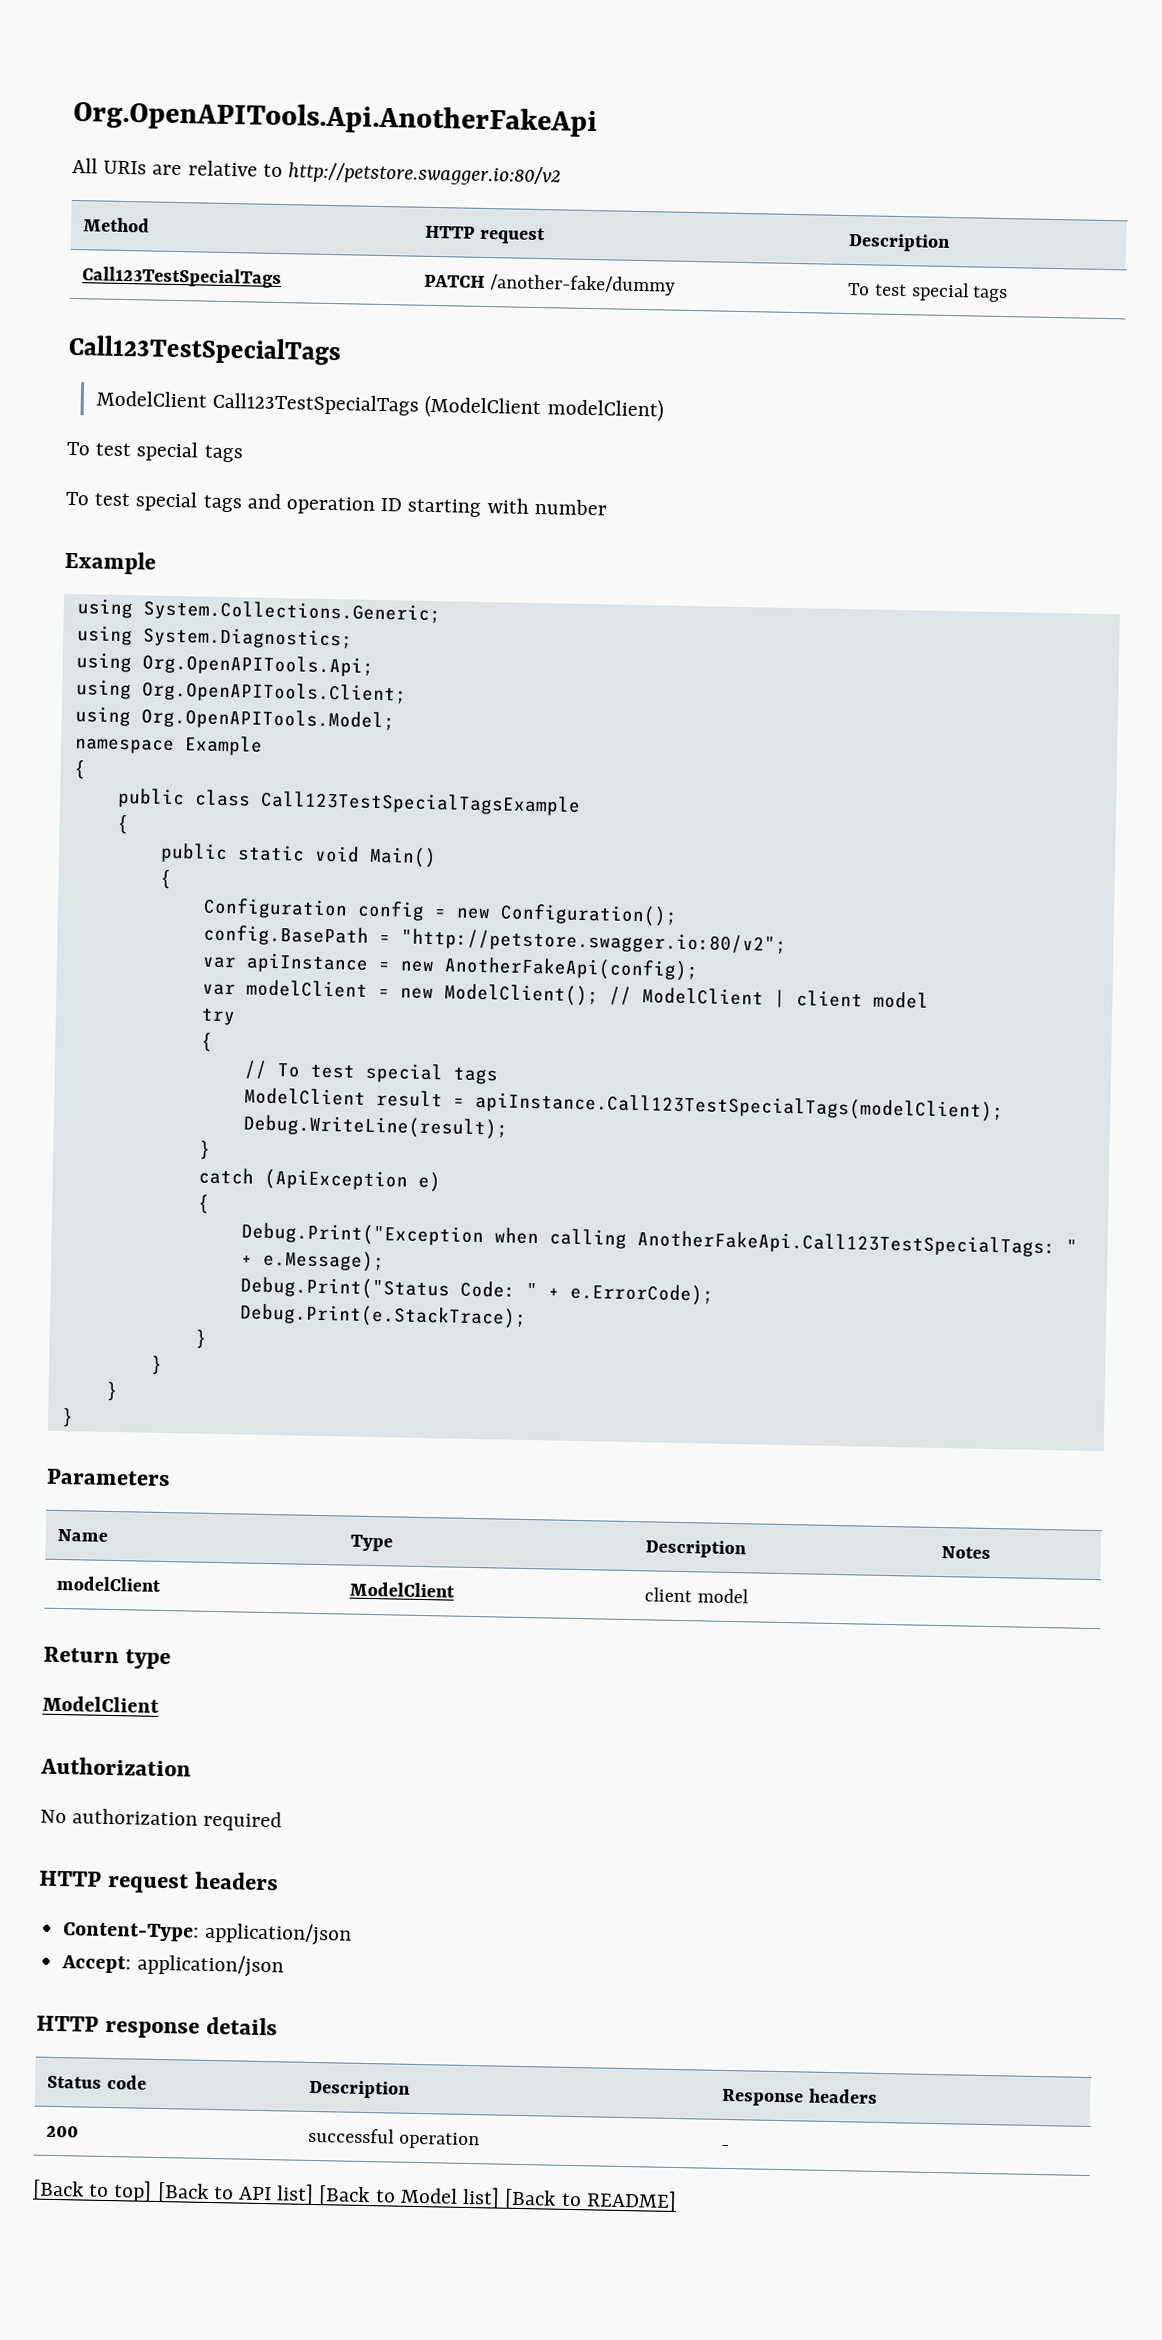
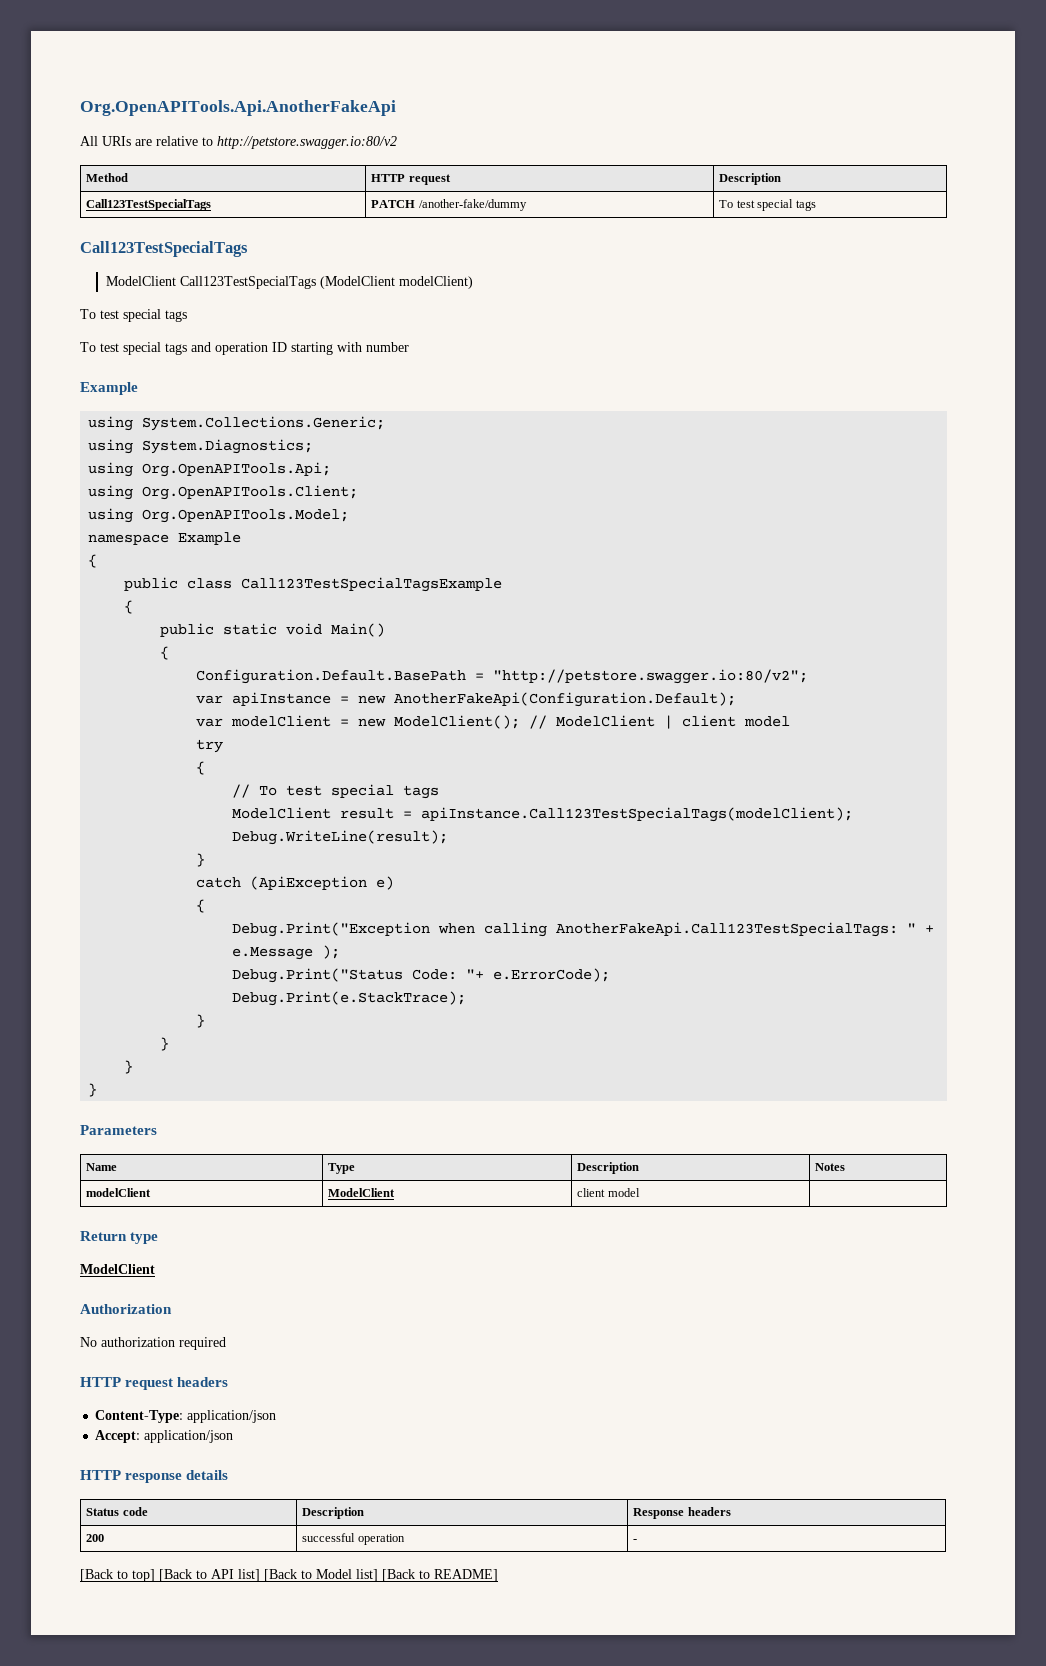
[202,897,678,927] [202,924,369,947] Configuration config = new Configuration(); // config.BasePath -> [196,669,467,684] Configuration.Default.BasePath
[443,956,699,982] AnotherFakeApi(config); -> [394,692,737,707] AnotherFakeApi(Configuration.Default);
[262,1249,385,1273] e.Message); -> [232,945,341,960] e.Message );
[525,1282,560,1298] " + -> [466,969,485,979] "+

